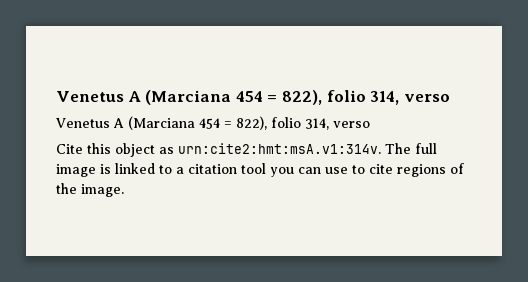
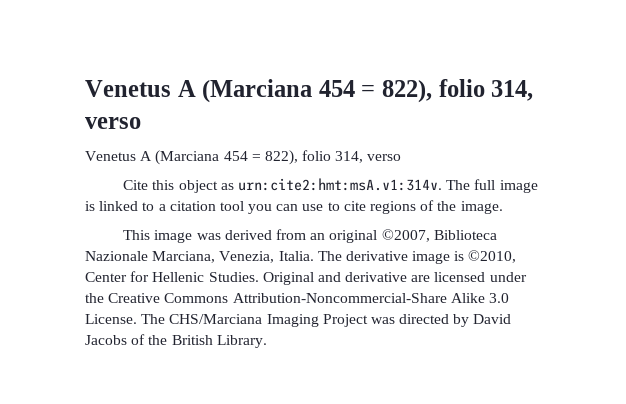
(124, 190) none -> [123,229,497,243] [85,250,517,264] [85,271,527,285] [85,293,509,303] [85,314,512,327] [85,334,267,348] // This image was derived from an original ©2007, Biblioteca Nazionale Marciana, Venezia, Italia. The derivative image is ©2010, Center for Hellenic Studies. Original and derivative are licensed under the Creative Commons Attribution-Noncommercial-Share Alike 3.0 License. The CHS/Marciana Imaging Project was directed by David Jacobs of the British Library.

